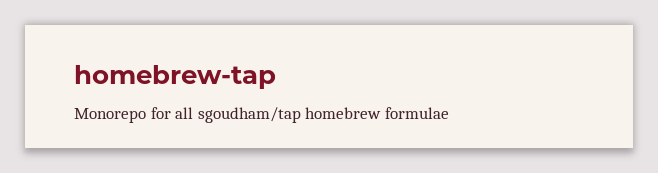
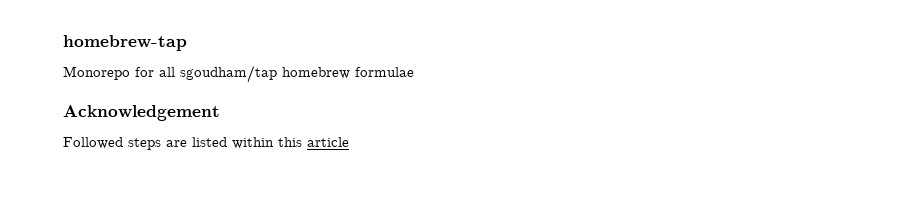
(449, 113) none -> [63,105,220,121] [63,137,349,150] // Acknowledgement // Followed steps are listed within this article

